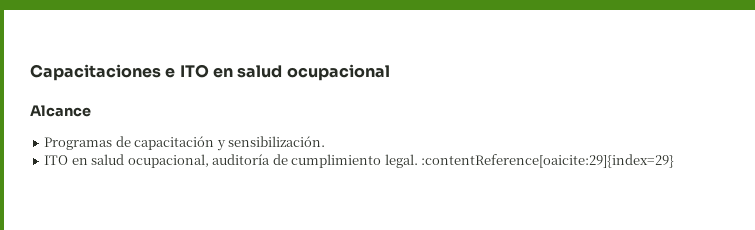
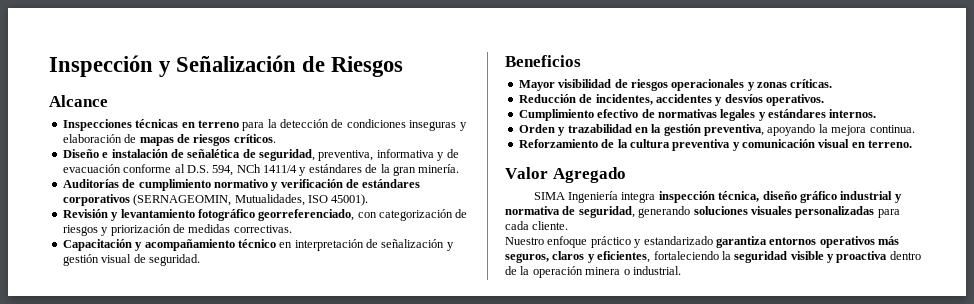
[30,64,390,81] [30,105,91,117] [44,136,326,151] [44,154,675,168] Capacitaciones e ITO en salud ocupacional // Alcance // Programas de capacitación y sensibilización. // ITO en salud ocupacional, auditoría de cumplimiento legal. :contentReference[oaicite:29]{index=29} -> [49,55,404,77] [49,95,108,107] [62,119,467,131] [62,134,276,146] [62,149,459,161] [62,164,460,176] [62,179,421,191] [62,194,369,206] [62,209,468,221] [62,224,292,236] [62,239,454,251] [62,254,200,266] [505,55,581,67] [518,79,833,91] [518,94,824,106] [518,109,877,121] [518,124,915,136] [518,139,913,151] [505,167,626,183] [533,191,902,203] [505,206,900,218] [505,221,569,230] [505,236,899,248] [505,251,921,263] [505,266,681,278] Inspección y Señalización de Riesgos // Alcance // Inspecciones técnicas en terreno para la detección de condiciones inseguras y elaboración de mapas de riesgos críticos. // Diseño e instalación de señalética de seguridad, preventiva, informativa y de evacuación conforme al D.S. 594, NCh 1411/4 y estándares de la gran minería. // Auditorías de cumplimiento normativo y verificación de estándares corporativos (SERNAGEOMIN, Mutualidades, ISO 45001). // Revisión y levantamiento fotográfico georreferenciado, con categorización de riesgos y priorización de medidas correctivas. // Capacitación y acompañamiento técnico en interpretación de señalización y gestión visual de seguridad. // Beneficios // Mayor visibilidad de riesgos operacionales y zonas críticas. // Reducción de incidentes, accidentes y desvíos operativos. // Cumplimiento efectivo de normativas legales y estándares internos. // Orden y trazabilidad en la gestión preventiva, apoyando la mejora continua. // Reforzamiento de la cultura preventiva y comunicación visual en terreno. // Valor Agregado // SIMA Ingeniería integra inspección técnica, diseño gráfico industrial y normativa de seguridad, generando soluciones visuales personalizadas para cada cliente. // Nuestro enfoque práctico y estandarizado garantiza entornos operativos más seguros, claros y eficientes, fortaleciendo la seguridad visible y proactiva dentro de la operación minera o industrial.

